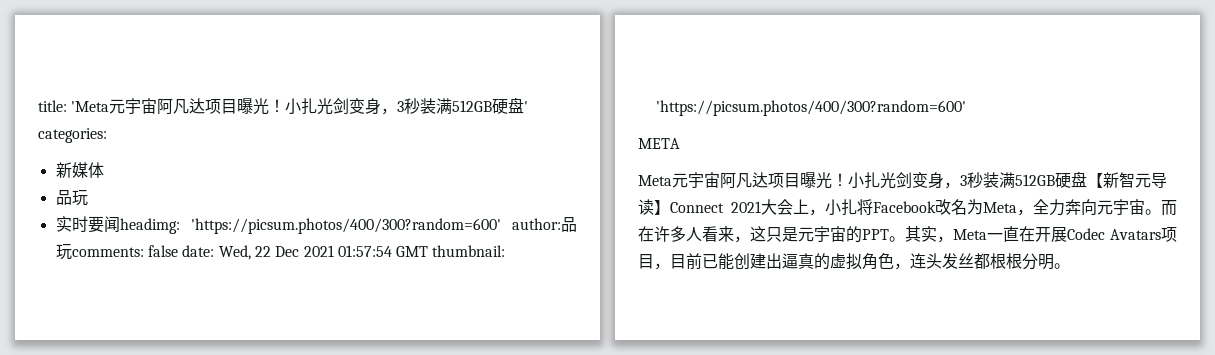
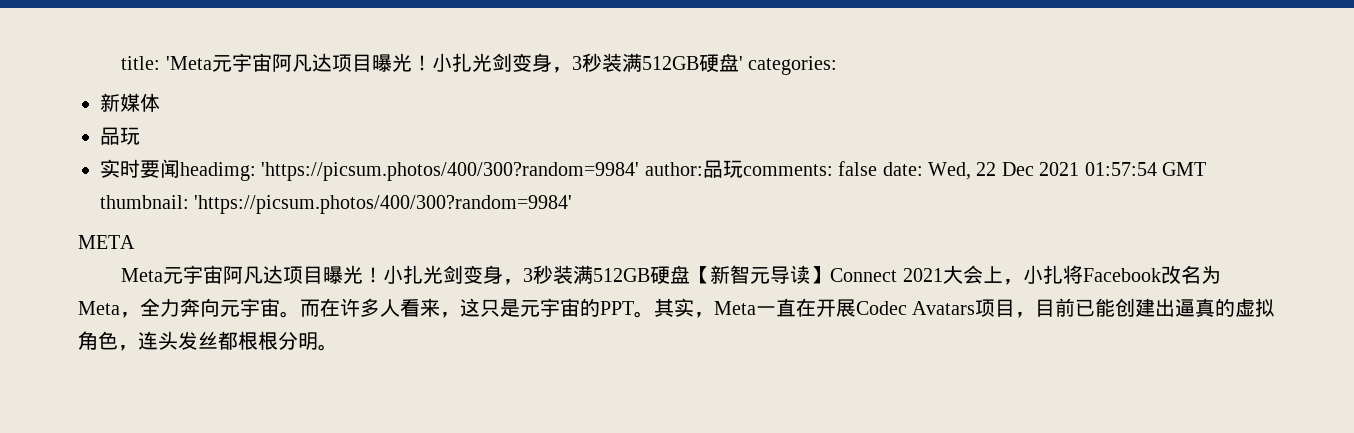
[190,218,501,234] 'https://picsum.photos/400/300?random=600' -> [261,162,640,181] 'https://picsum.photos/400/300?random=9984'
[655,100,966,116] 'https://picsum.photos/400/300?random=600' -> [194,195,573,214] 'https://picsum.photos/400/300?random=9984'

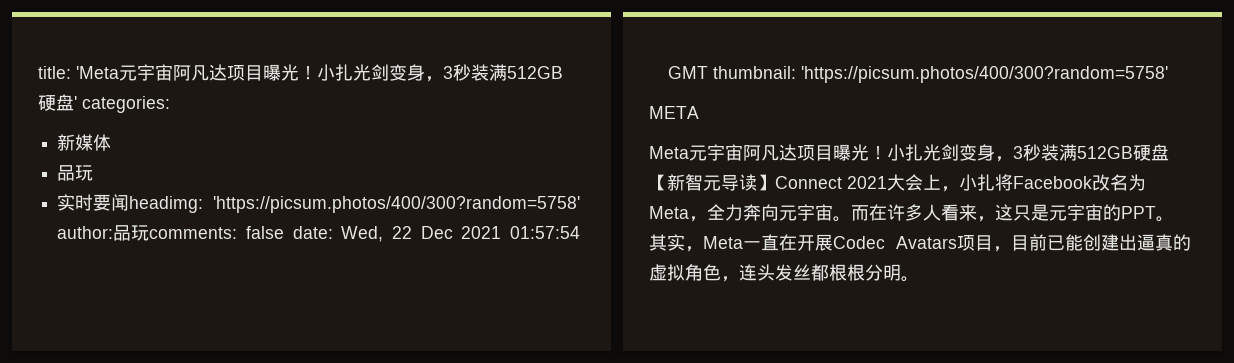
[261,162,640,181] 'https://picsum.photos/400/300?random=9984' -> [213,196,580,213] 'https://picsum.photos/400/300?random=5758'
[194,195,573,214] 'https://picsum.photos/400/300?random=9984' -> [801,66,1169,83] 'https://picsum.photos/400/300?random=5758'

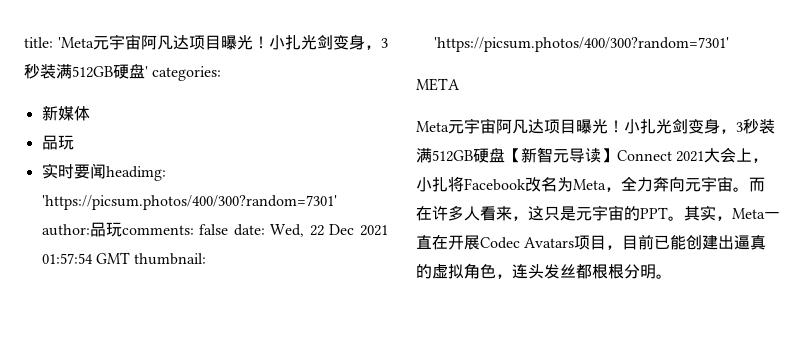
[213,196,580,213] 'https://picsum.photos/400/300?random=5758' -> [41,195,337,210] 'https://picsum.photos/400/300?random=7301'
[801,66,1169,83] 'https://picsum.photos/400/300?random=5758' -> [433,37,729,52] 'https://picsum.photos/400/300?random=7301'

